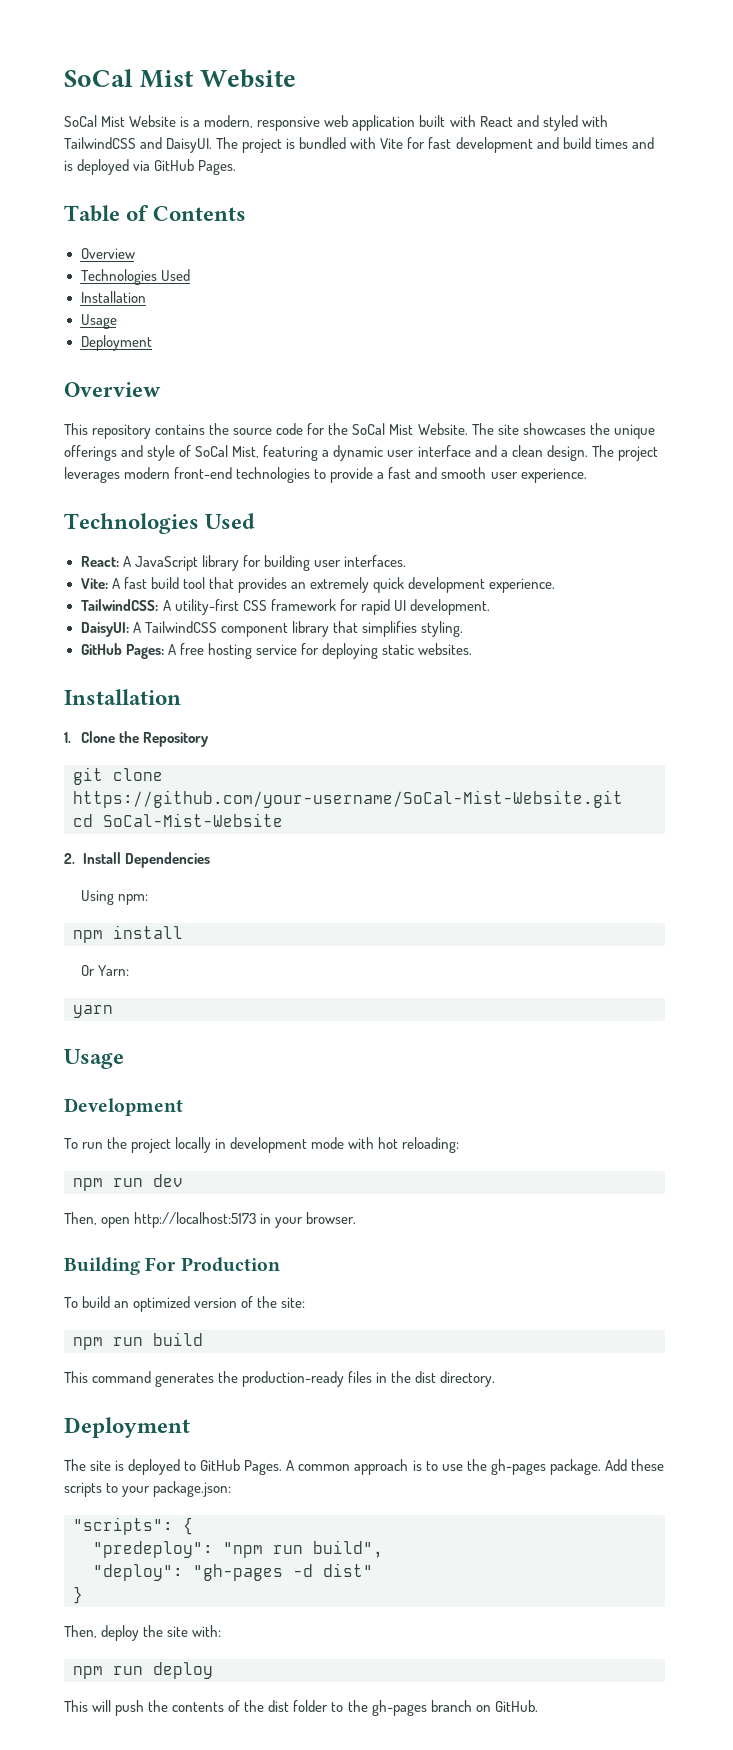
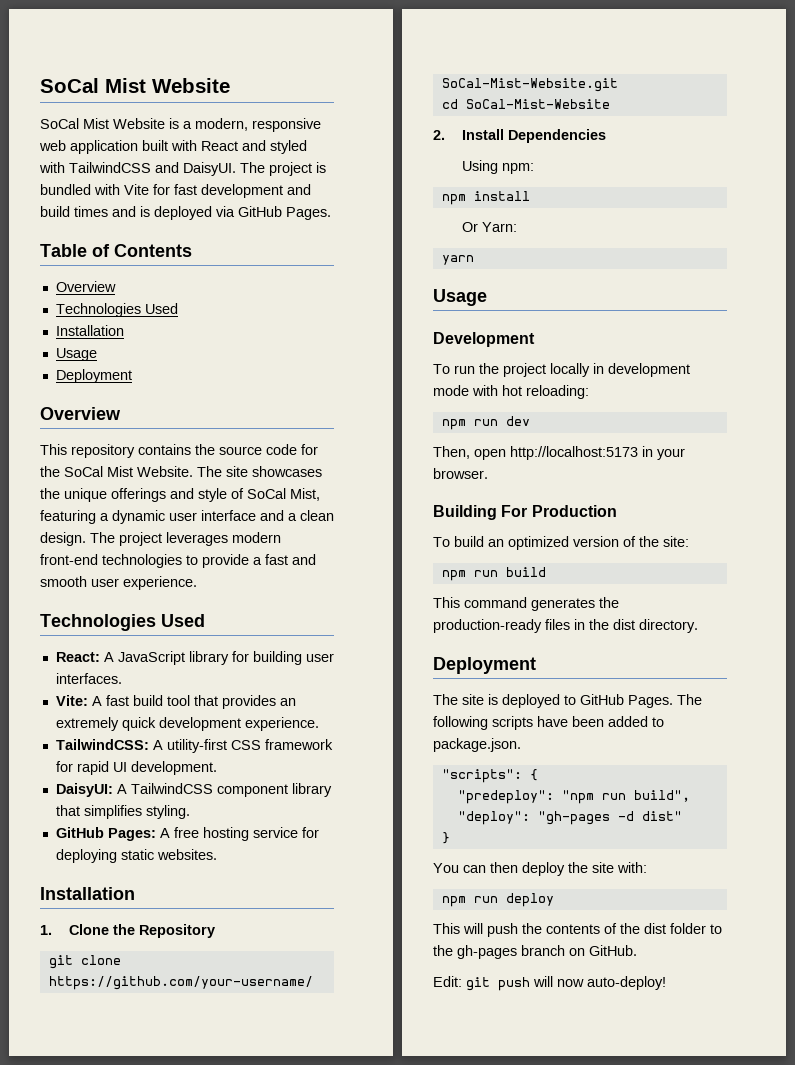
[286,1459,664,1475] [64,1481,232,1497] A common approach is to use the gh-pages package. Add these scripts to your package.json: -> [677,694,702,705] [433,716,664,730] [433,738,521,752] The following scripts have been added to package.json.
[64,1625,97,1638] Then, -> [433,862,518,873] You can then
(538, 1706) none -> [433,976,666,991] // Edit: git push will now auto-deploy!

